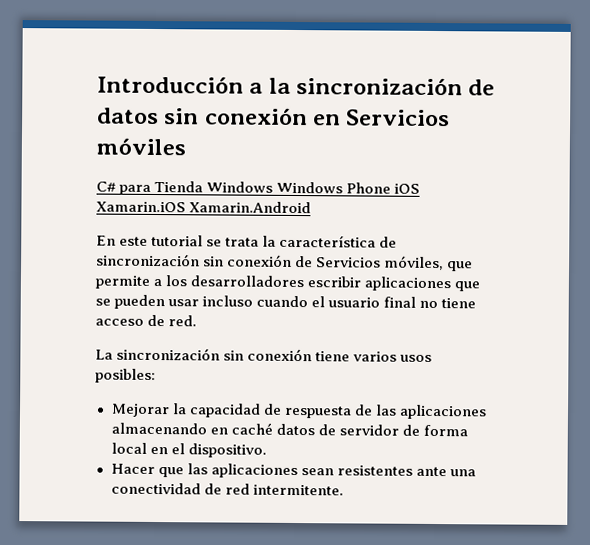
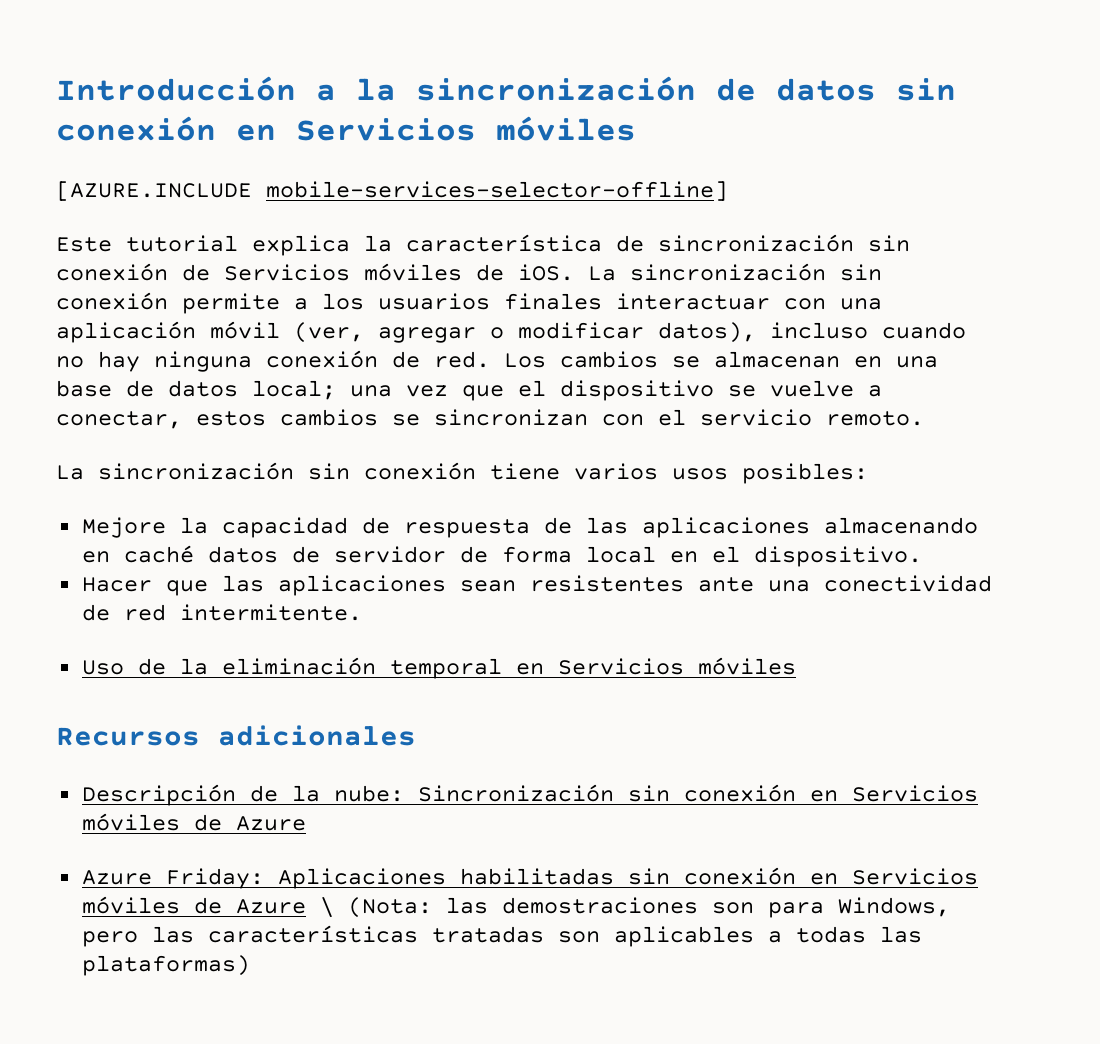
[96,180,421,195] [96,201,312,214] [96,234,260,247] C# para Tienda Windows Windows Phone iOS Xamarin.iOS Xamarin.Android // En este tutorial se trata -> [56,181,728,201] [56,235,350,256] [AZURE.INCLUDE mobile-services-selector-offline] // Este tutorial explica
[384,255,474,272] [95,275,481,292] [95,294,477,310] [95,314,198,327] móviles, que permite a los desarrolladores escribir aplicaciones que se pueden usar incluso cuando el usuario final no tiene acceso de red. -> [364,263,882,281] [56,292,882,314] [56,321,966,343] [56,350,938,372] [56,380,882,401] [56,409,924,429] móviles de iOS. La sincronización sin conexión permite a los usuarios finales interactuar con una aplicación móvil (ver, agregar o modificar datos), incluso cuando no hay ninguna conexión de red. Los cambios se almacenan en una base de datos local; una vez que el dispositivo se vuelve a conectar, estos cambios se sincronizan con el servicio remoto.
[110,403,170,418] Mejorar -> [81,517,166,538] Mejore
(344, 490) none -> [81,657,796,679] [56,725,416,746] [81,784,978,806] [81,813,306,831] [81,867,978,889] [81,896,950,918] [81,925,922,947] [81,955,250,976] // Uso de la eliminación temporal en Servicios móviles // Recursos adicionales // Descripción de la nube: Sincronización sin conexión en Servicios móviles de Azure // Azure Friday: Aplicaciones habilitadas sin conexión en Servicios móviles de Azure \ (Nota: las demostraciones son para Windows, pero las características tratadas son aplicables a todas las plataformas)

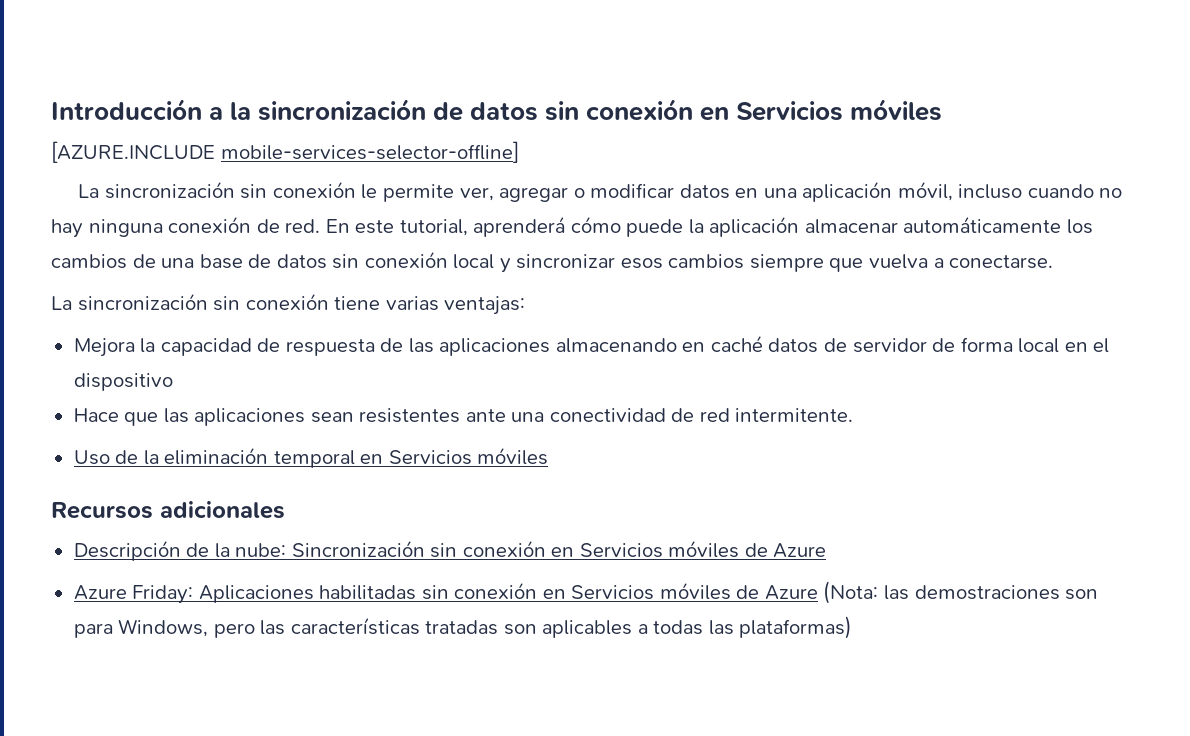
[56,234,910,256] [56,263,882,281] [56,292,882,314] [56,321,756,343] Este tutorial explica la característica de sincronización sin conexión de Servicios móviles de iOS. La sincronización sin conexión permite a los usuarios finales interactuar con una aplicación móvil (ver, agregar o modificar datos), -> [78,181,953,202] La sincronización sin conexión le permite ver, agregar o modificar datos en una aplicación móvil,
[504,351,938,368] [56,380,882,401] [56,409,924,429] Los cambios se almacenan en una base de datos local; una vez que el dispositivo se vuelve a conectar, estos cambios se sincronizan con el servicio remoto. -> [325,216,1094,237] [51,251,1054,273] En este tutorial, aprenderá cómo puede la aplicación almacenar automáticamente los cambios de una base de datos sin conexión local y sincronizar esos cambios siempre que vuelva a conectarse.
[574,463,868,484] [81,517,166,538] varios usos posibles: // Mejore -> [385,296,526,315] [73,338,135,357] varias ventajas: // Mejora
[753,546,922,567] [81,577,152,592] dispositivo. // Hacer -> [73,373,173,391] [73,408,119,422] dispositivo // Hace
[319,897,334,918] \ -> (818, 592) none

